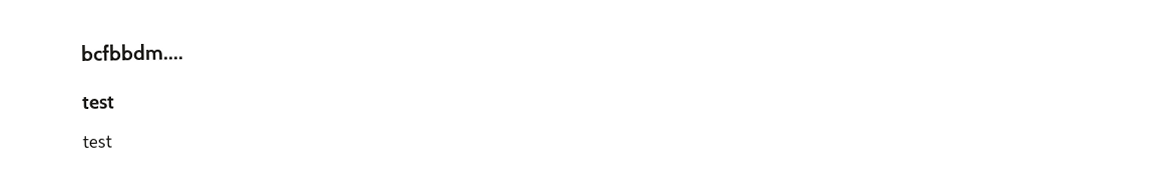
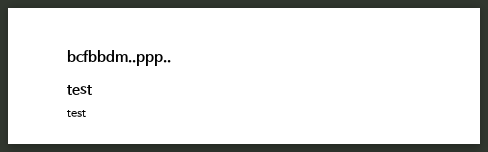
[81,43,184,62] bcfbbdm.... -> [67,50,171,66] bcfbbdm..ppp..

